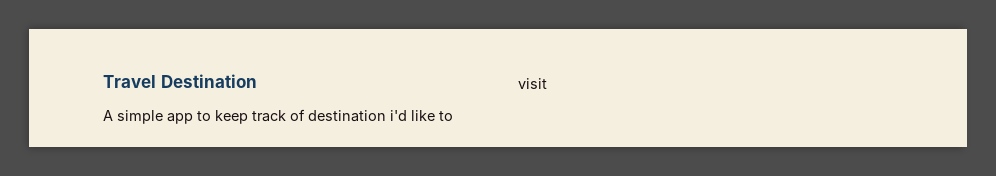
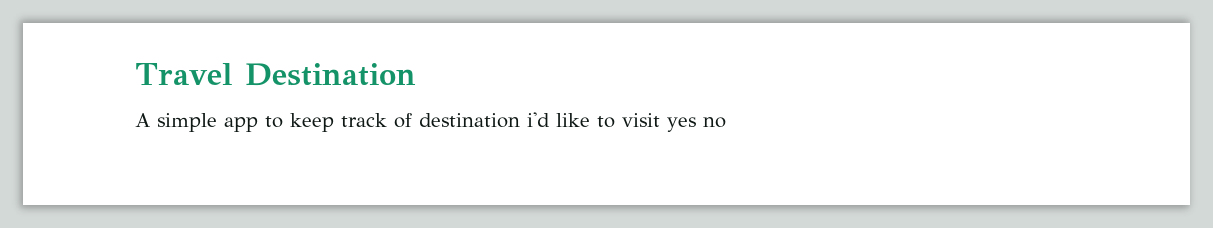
(547, 83) none -> [667,117,726,132] yes no

